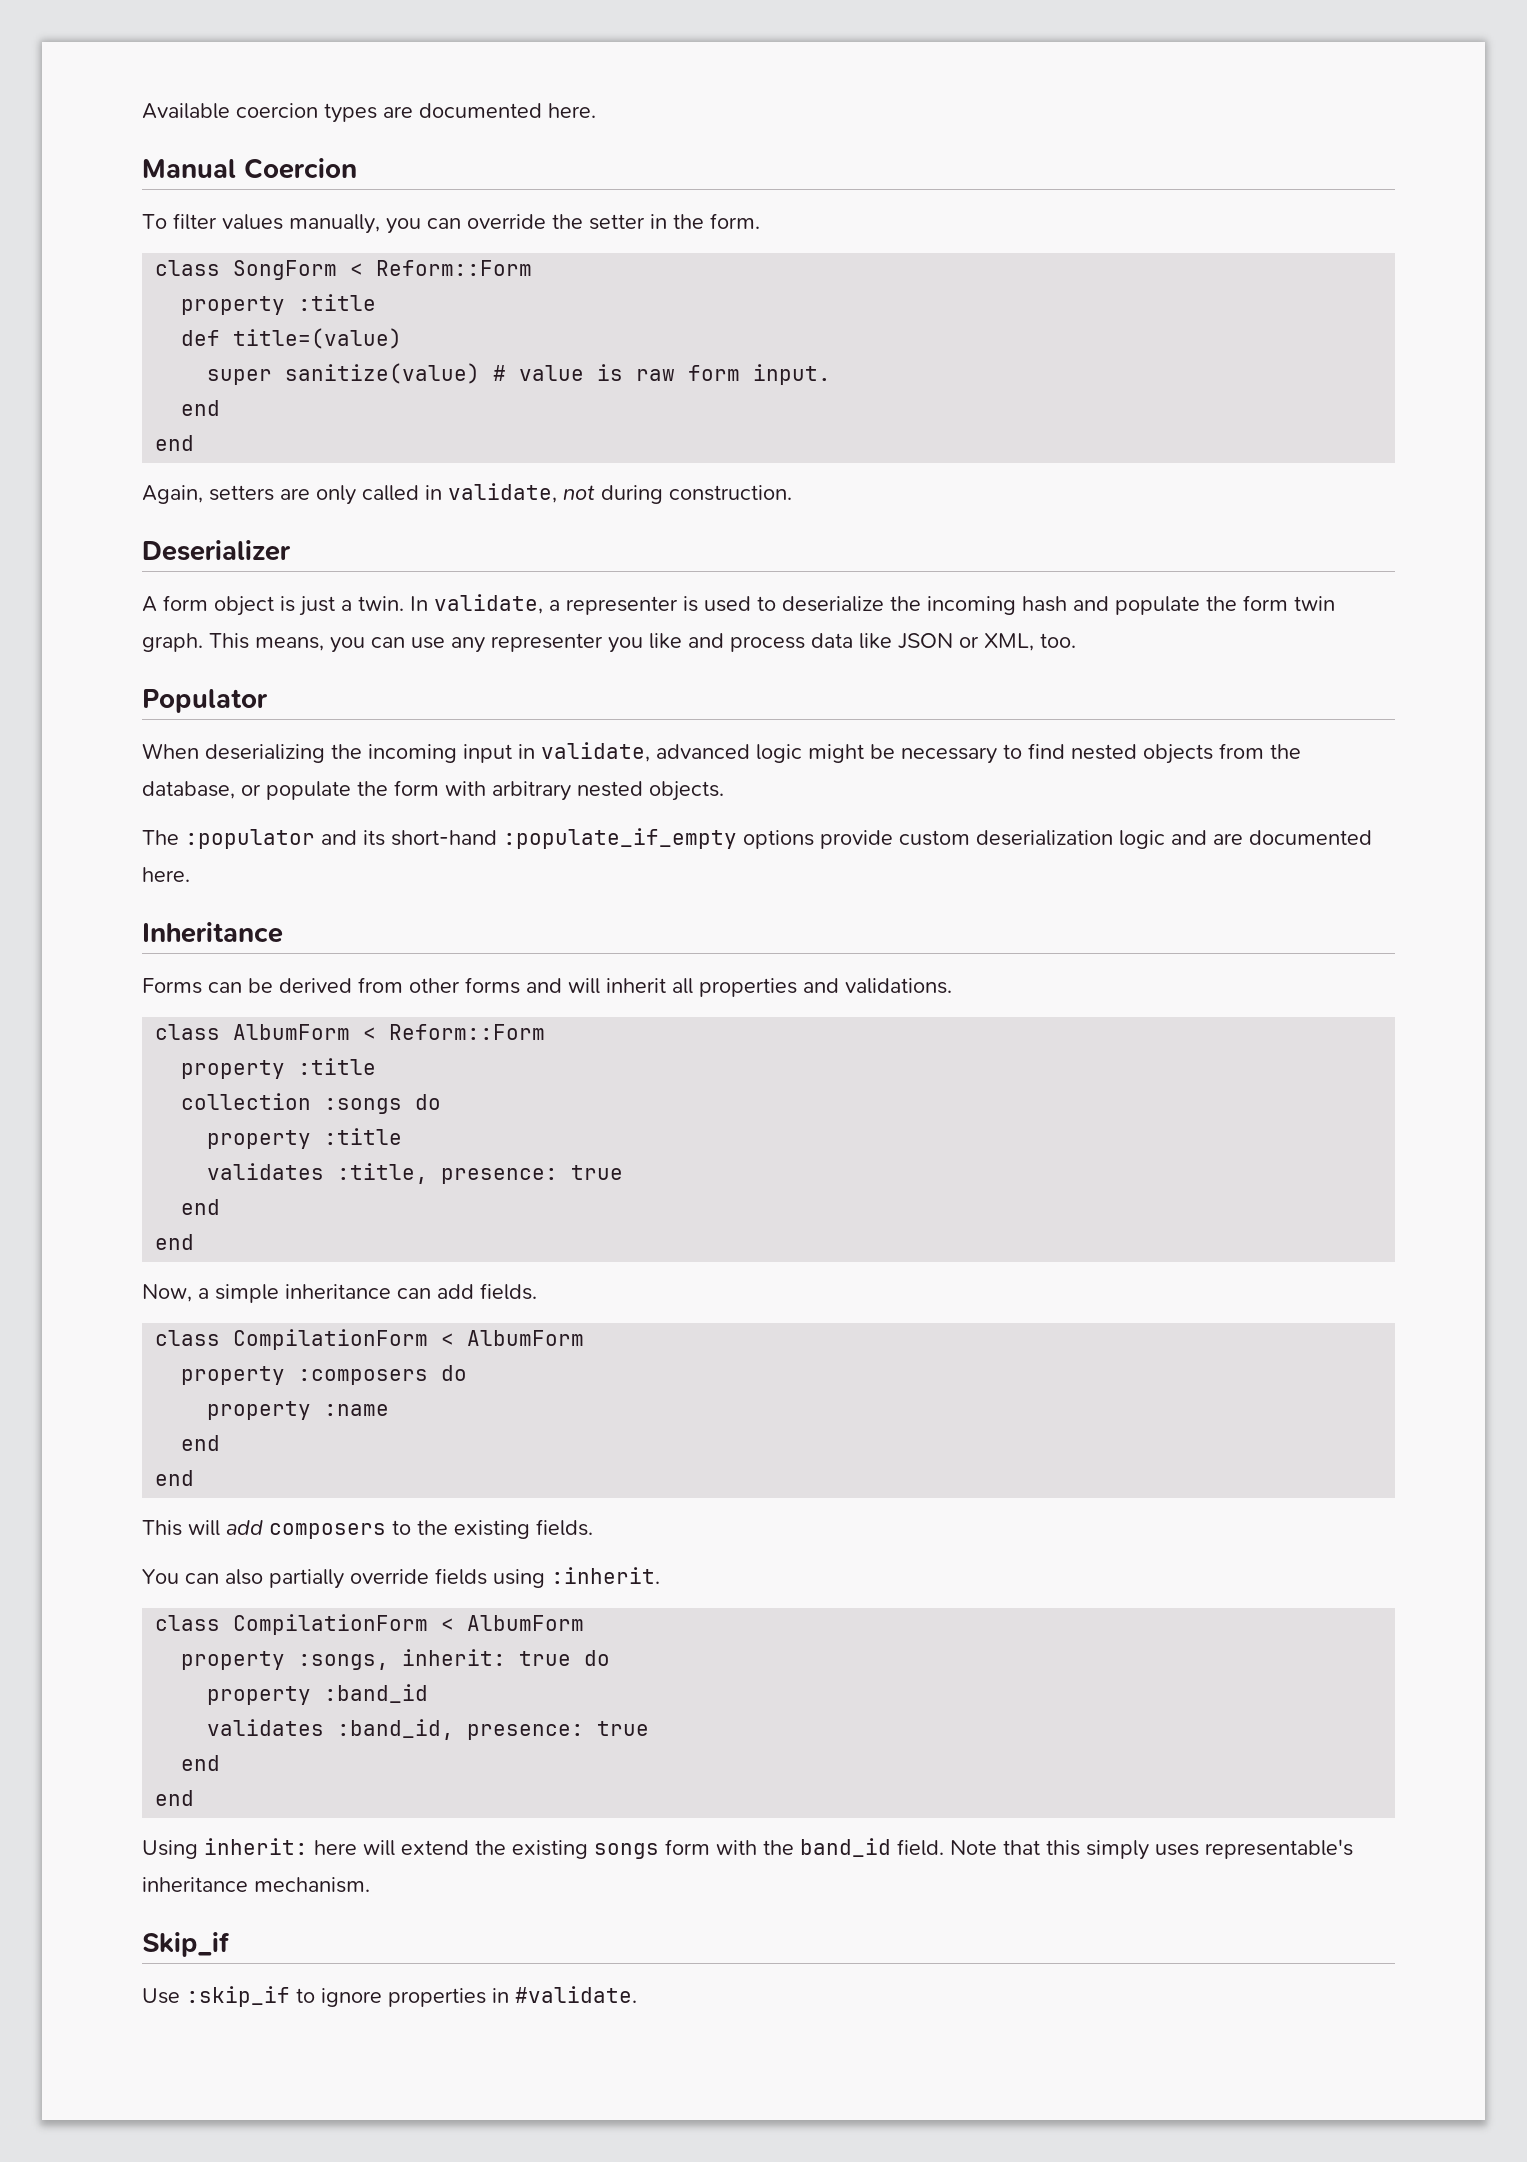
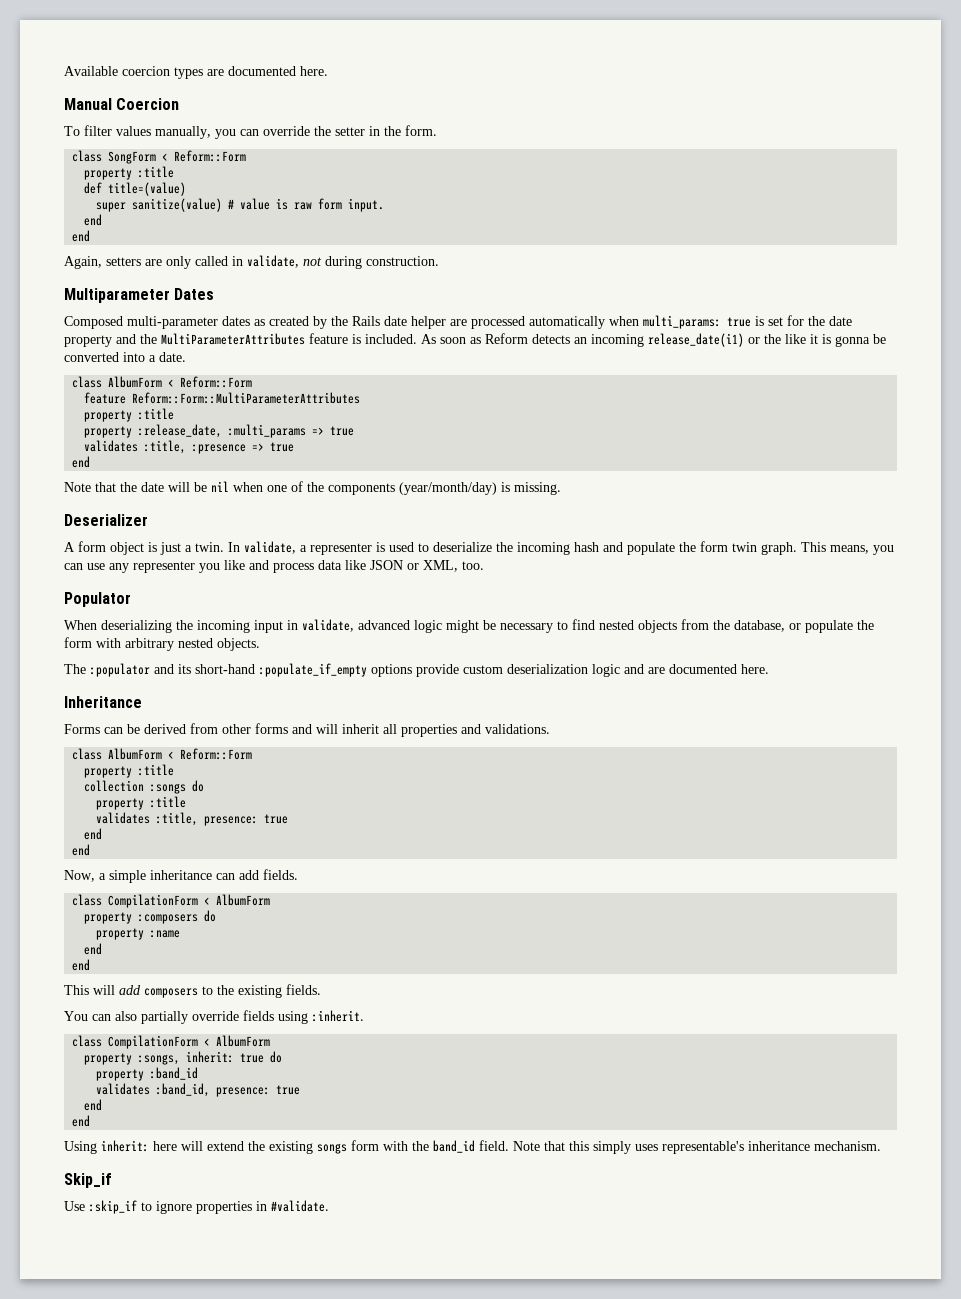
(792, 493) none -> [64,288,215,303] [64,315,852,329] [64,333,886,347] [64,352,186,362] [72,376,253,388] [84,392,361,404] [84,408,175,422] [84,424,355,438] [84,440,295,454] [72,456,91,468] [64,481,561,495] // Multiparameter Dates // Composed multi-parameter dates as created by the Rails date helper are processed automatically when multi_params: true is set for the date property and the MultiParameterAttributes feature is included. As soon as Reform detects an incoming release_date(i1) or the like it is gonna be converted into a date. // class AlbumForm < Reform::Form // feature Reform::Form::MultiParameterAttributes // property :title // property :release_date, :multi_params => true // validates :title, :presence => true // end // Note that the date will be nil when one of the components (year/month/day) is missing.

